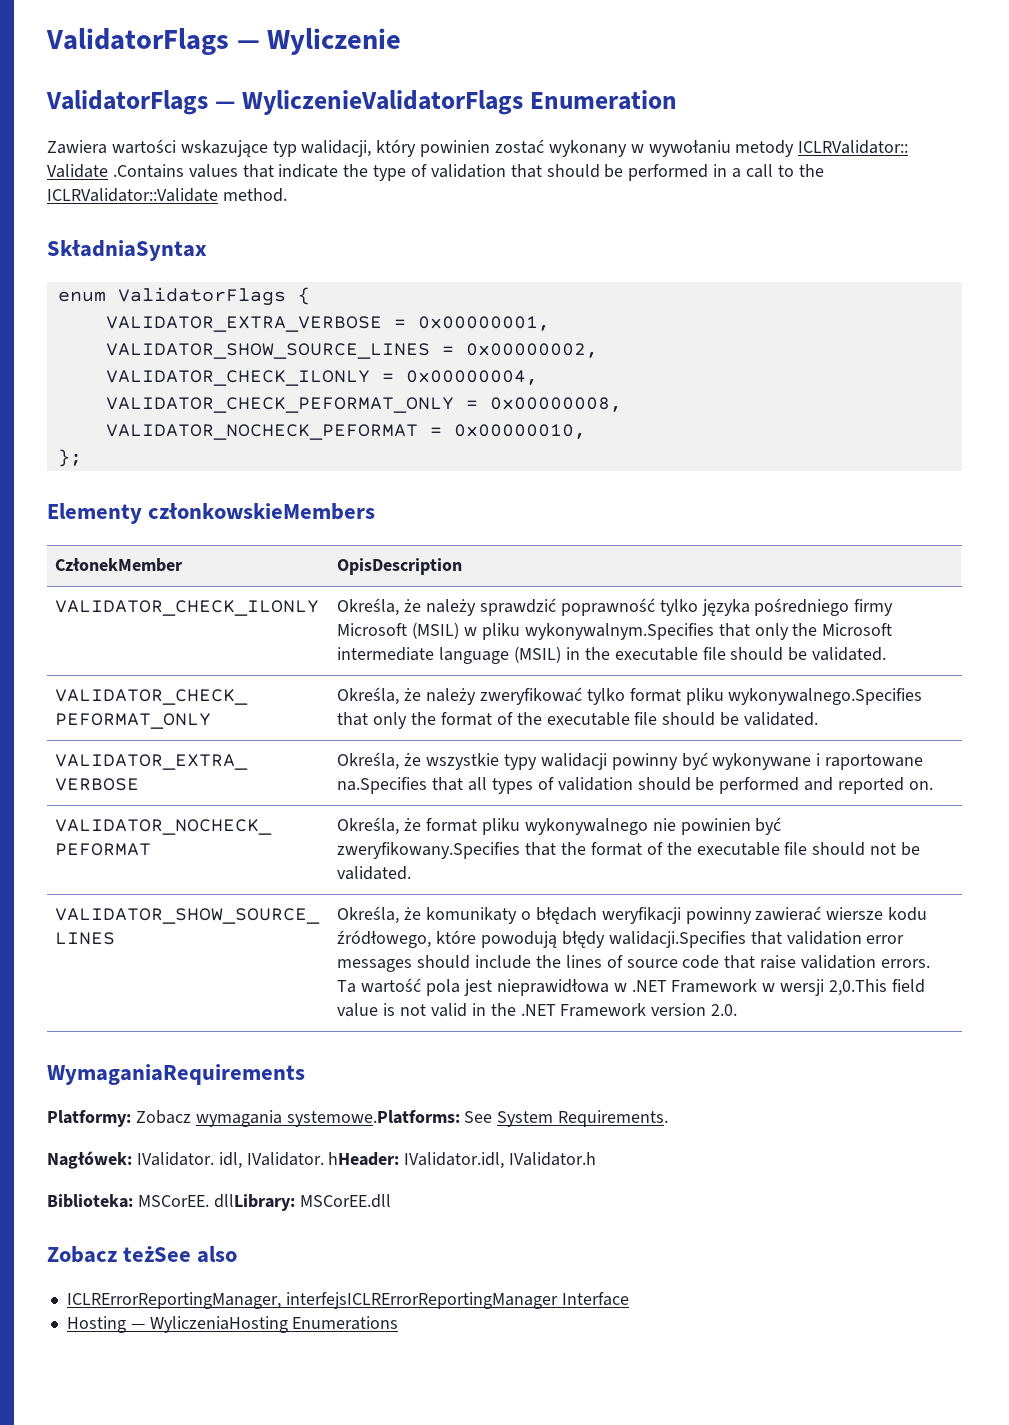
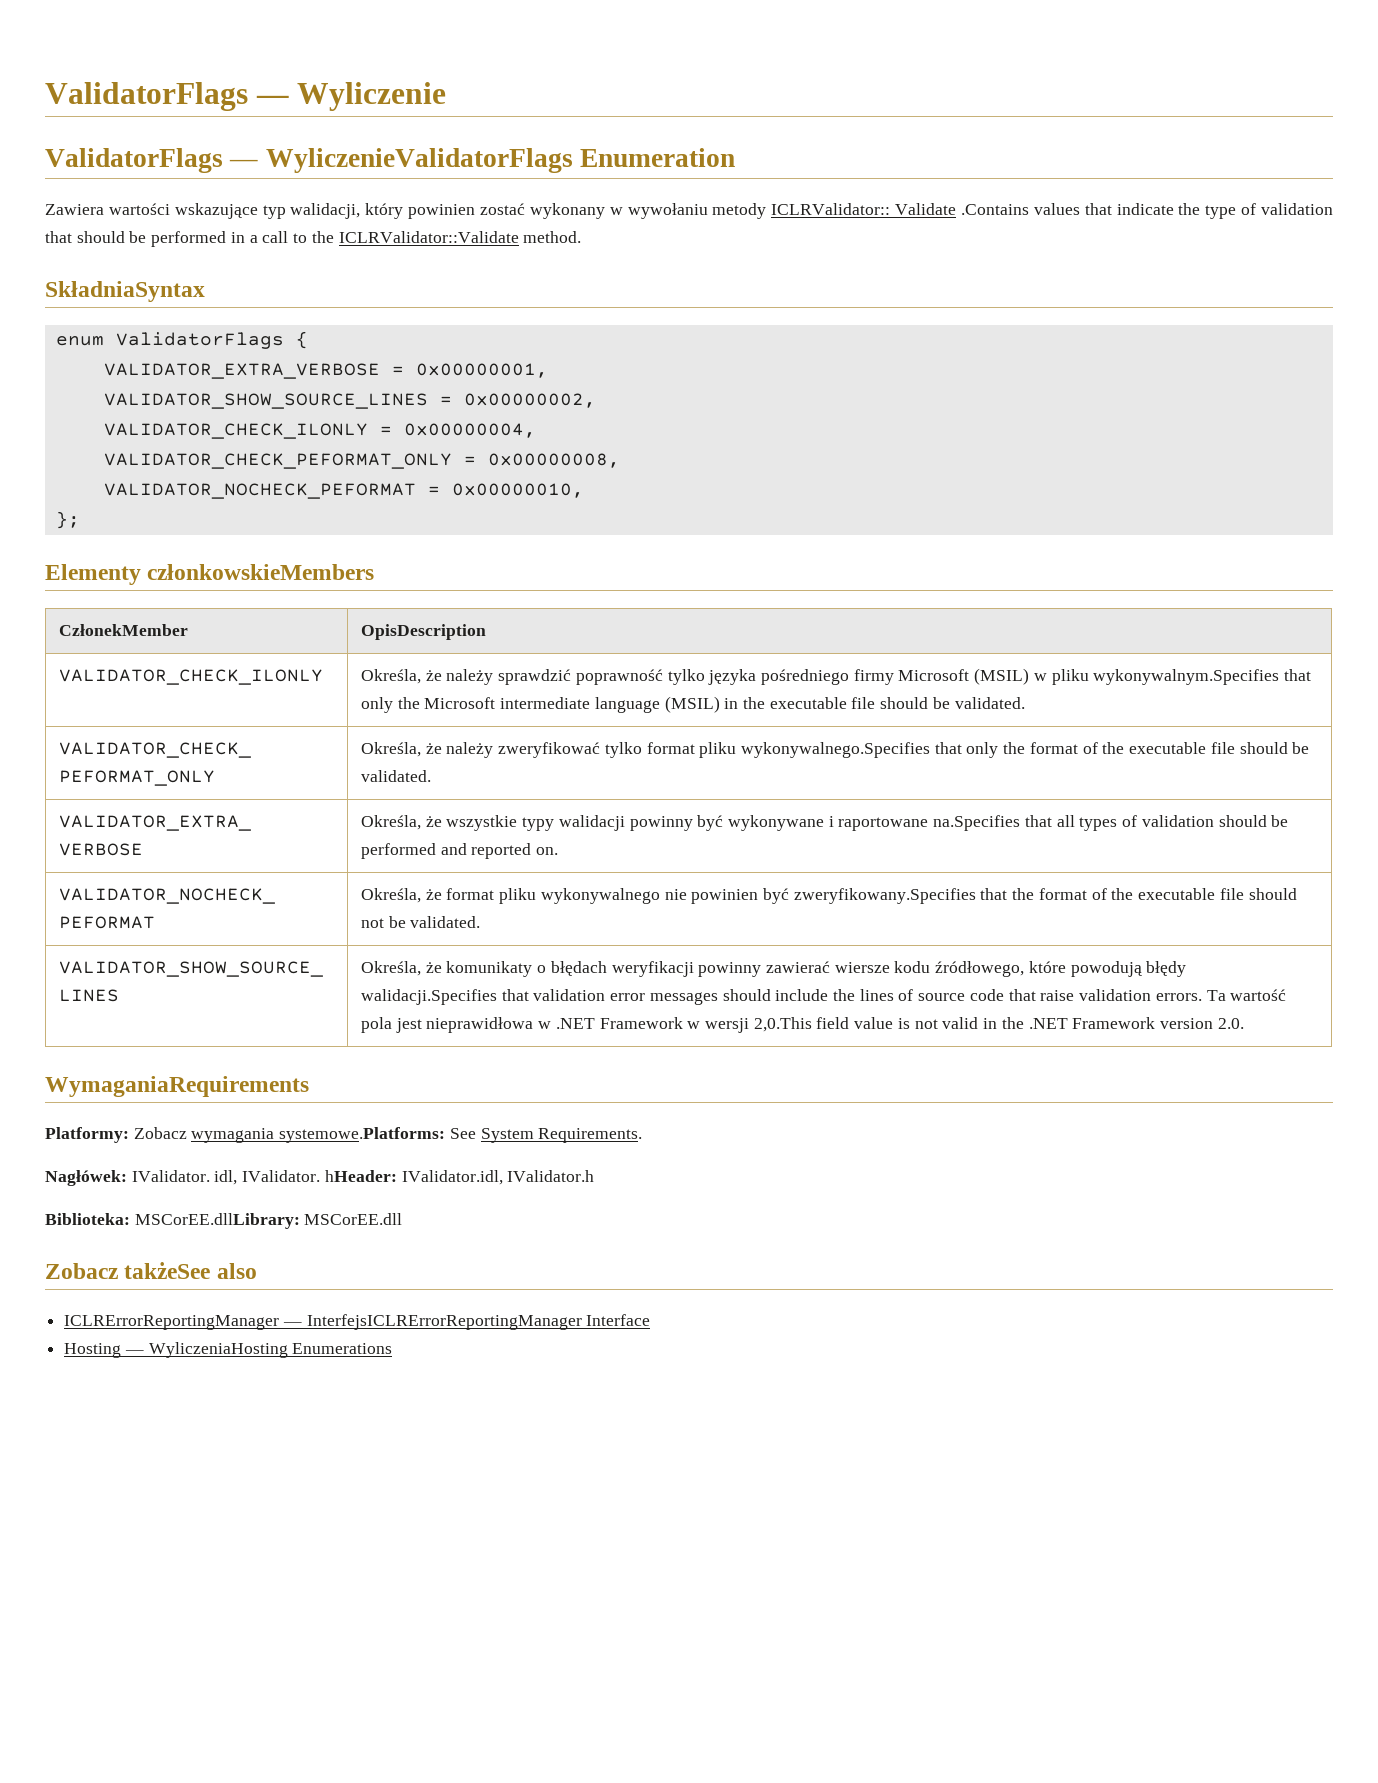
[137,1194,295,1211] MSCorEE. dllLibrary: -> [134,1213,300,1229] MSCorEE.dllLibrary:
[123,1246,192,1262] teżSee -> [124,1262,211,1279] takżeSee
[66,1292,558,1309] ICLRErrorReportingManager, interfejsICLRErrorReportingManager -> [64,1314,582,1330] ICLRErrorReportingManager — InterfejsICLRErrorReportingManager

